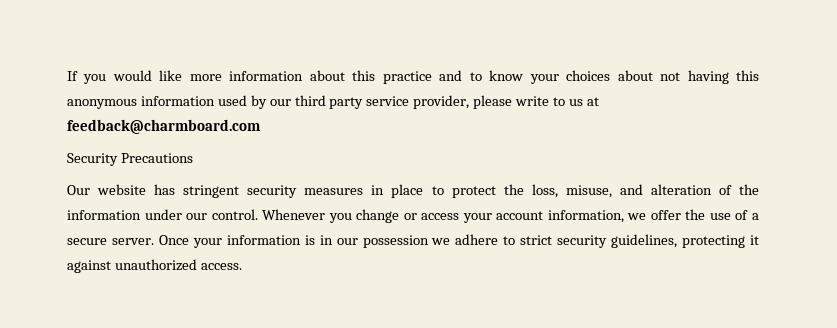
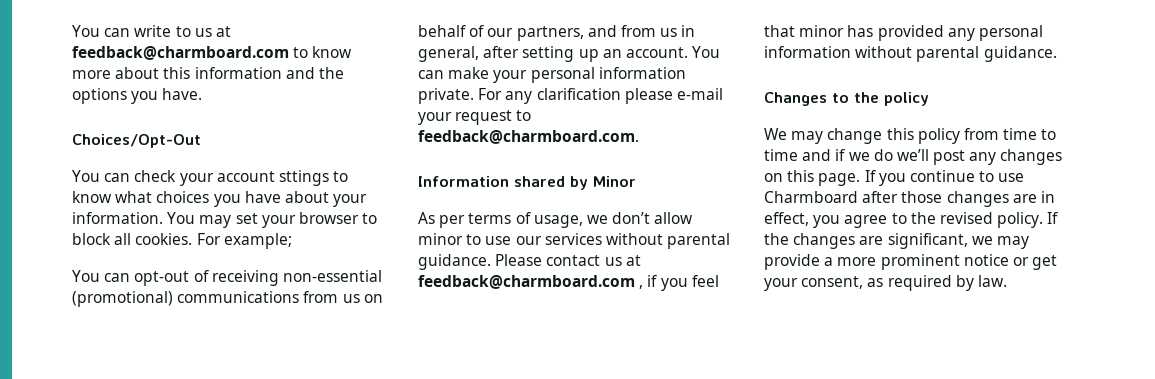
[67,70,760,84] [67,95,513,109] If you would like more information about this practice and to know your choices about not having this anonymous information used by our third party service provider, please -> [72,25,131,37] You can
[67,153,193,166] [67,184,759,198] [67,209,759,223] [67,234,759,248] [67,259,242,273] // Security Precautions // Our website has stringent security measures in place to protect the loss, misuse, and alteration of the information under our control. Whenever you change or access your account information, we offer the use of a secure server. Once your information is in our possession we adhere to strict security guidelines, protecting it against unauthorized access. -> [293,46,353,58] [72,67,344,79] [72,88,203,104] [72,134,201,148] [72,170,349,186] [72,191,368,207] [72,212,378,228] [72,233,292,249] [72,270,382,286] [72,291,383,307] [418,25,696,41] [418,46,721,62] [418,67,686,83] [418,88,723,104] [418,110,532,125] [418,130,639,144] [418,176,636,190] [418,212,694,228] [418,233,731,249] [418,254,641,270] [418,275,719,291] [764,25,1043,41] [764,46,1057,62] [764,92,929,106] [764,128,1057,144] [764,149,1063,165] [764,170,1025,186] [764,191,1055,207] [764,212,1059,228] [764,233,1029,249] [764,254,1058,270] [764,275,1007,291] to know more about this information and the options you have. // Choices/Opt-Out // You can check your account sttings to know what choices you have about your information. You may set your browser to block all cookies. For example; // You can opt-out of receiving non-essential (promotional) communications from us on behalf of our partners, and from us in general, after setting up an account. You can make your personal information private. For any clarification please e-mail your request to feedback@charmboard.com. // Information shared by Minor // As per terms of usage, we don’t allow minor to use our services without parental guidance. Please contact us at feedback@charmboard.com , if you feel that minor has provided any personal information without parental guidance. // Changes to the policy // We may change this policy from time to time and if we do we’ll post any changes on this page. If you continue to use Charmboard after those changes are in effect, you agree to the revised policy. If the changes are significant, we may provide a more prominent notice or get your consent, as required by law.

